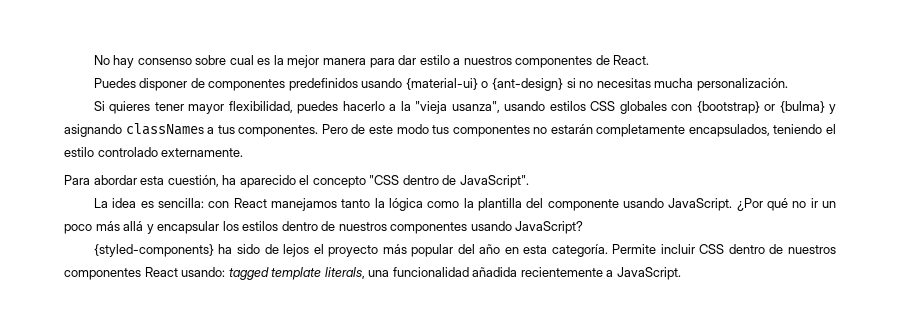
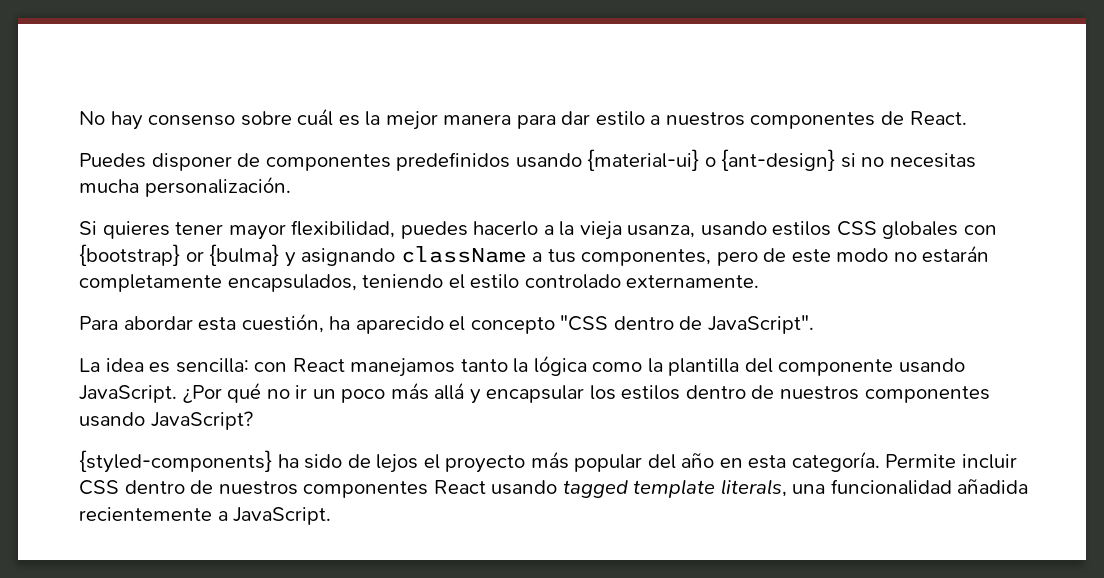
[229,55,254,65] cual -> [297,108,334,126] cuál
[415,101,500,114] "vieja usanza", -> [579,221,696,240] vieja usanza,
[125,123,204,135] classNames -> [400,246,527,263] className
[238,124,348,137] componentes. Pero -> [581,249,758,266] componentes, pero
[432,125,530,137] tus componentes -> (889, 255) none
[181,267,226,277] usando: -> [491,480,558,495] usando

